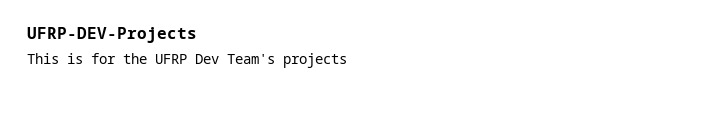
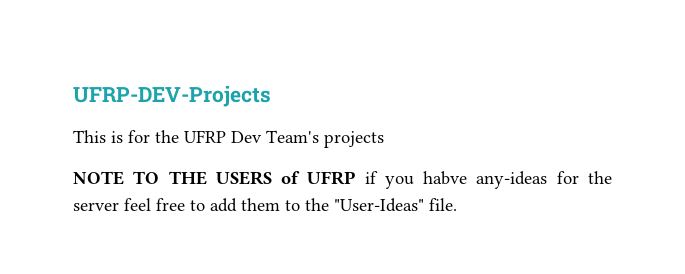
(347, 60) none -> [73,171,612,189] [73,198,457,212] // NOTE TO THE USERS of UFRP if you habve any-ideas for the server feel free to add them to the "User-Ideas" file.

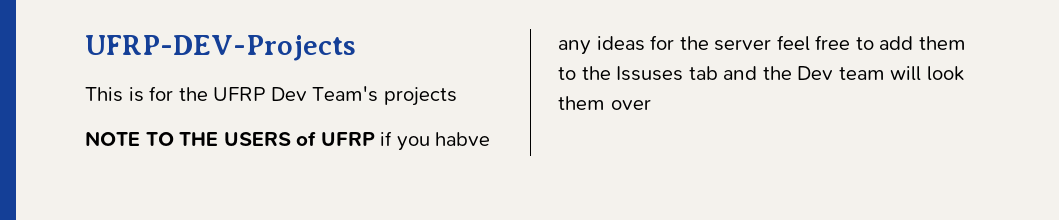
[476,171,548,189] any-ideas -> [558,36,645,55] any ideas
[334,198,457,212] "User-Ideas" file. -> [616,66,964,81] [558,96,651,110] Issuses tab and the Dev team will look them over

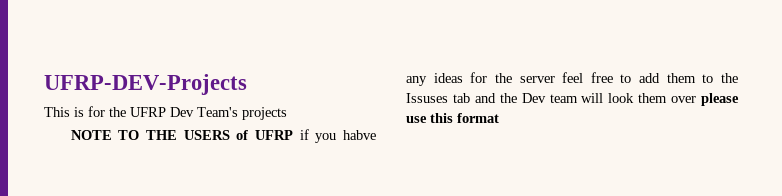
(651, 104) none -> [701,93,739,106] [406,113,499,123] please use this format

